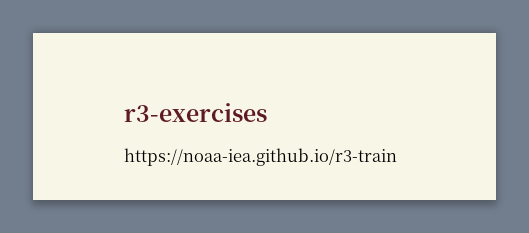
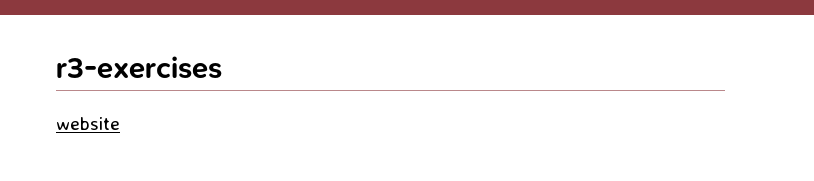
[124,148,397,166] https://noaa-iea.github.io/r3-train -> [56,117,120,130] website

